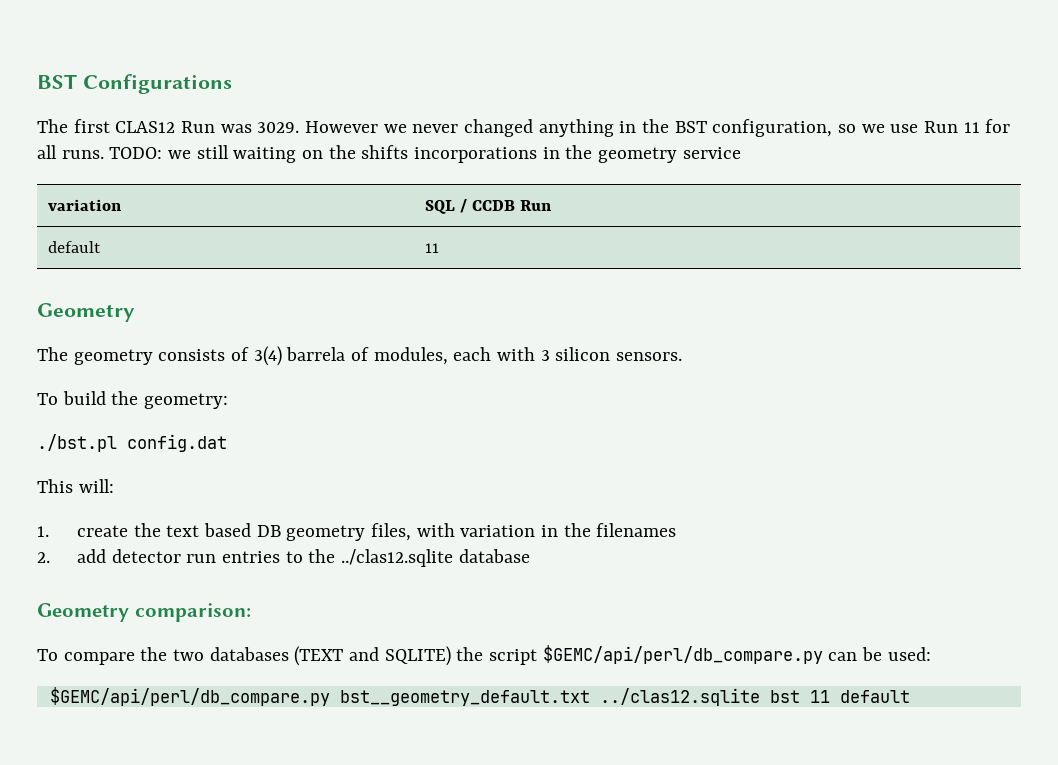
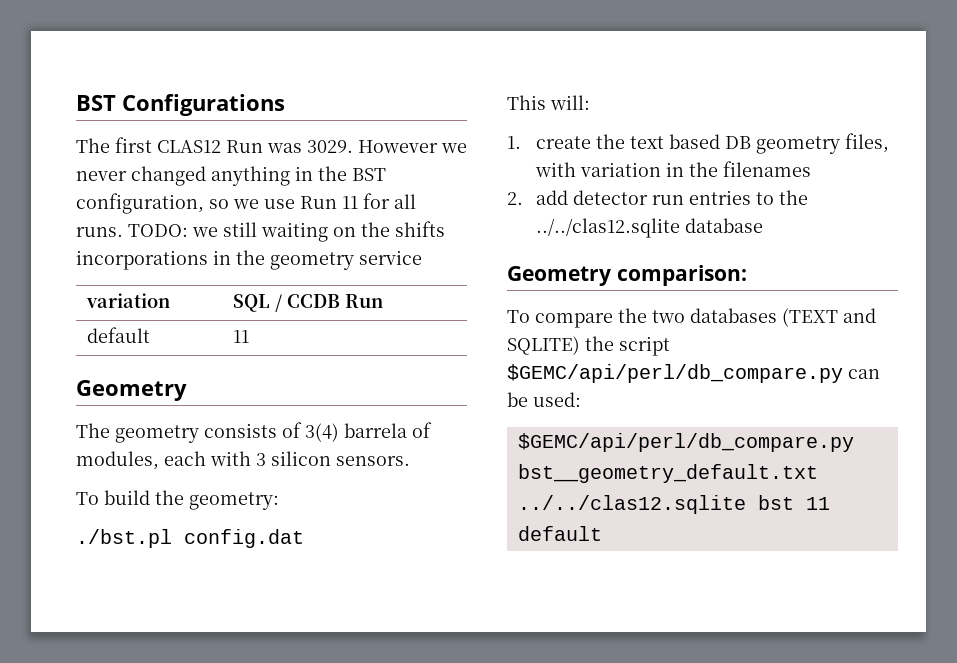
[341,549,454,567] ../clas12.sqlite -> [535,218,680,238] ../../clas12.sqlite
[599,688,760,706] ../clas12.sqlite -> [517,495,746,514] ../../clas12.sqlite

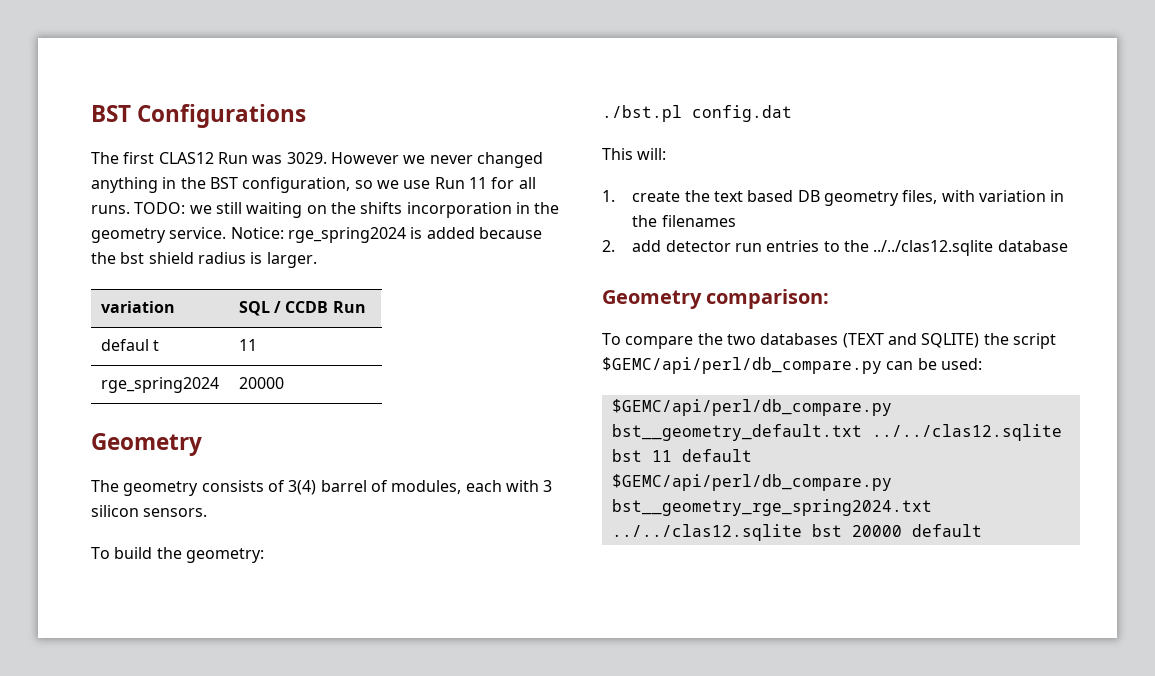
[76,250,208,270] incorporations -> [406,202,512,218] incorporation
[359,250,422,265] service -> [169,227,542,243] [91,252,317,268] service. Notice: rge_spring2024 is added because the bst shield radius is larger.
[86,327,150,343] [232,330,249,343] default | 11 -> [100,339,160,351] [238,339,257,351] [100,377,219,393] [238,377,284,389] defaul t | 11 // rge_spring2024 | 20000
[344,423,407,438] barrela -> [320,480,367,492] barrel
(602, 533) none -> [611,474,892,491] [611,499,932,516] [611,524,982,541] // $GEMC/api/perl/db_compare.py bst__geometry_rge_spring2024.txt ../../clas12.sqlite bst 20000 default

